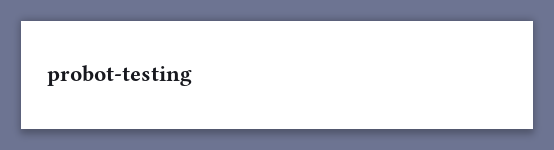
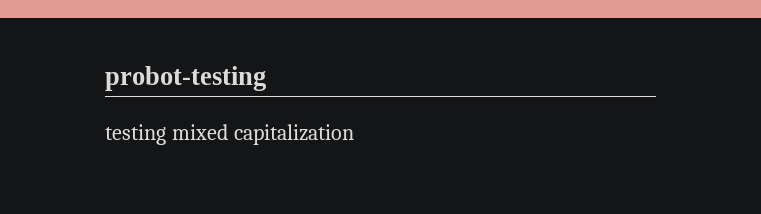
(192, 75) none -> [105,124,354,145] // testing mixed capitalization

